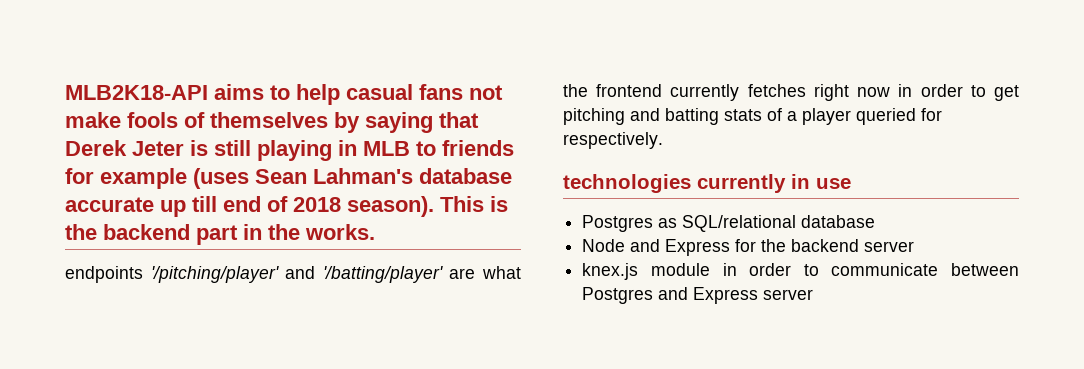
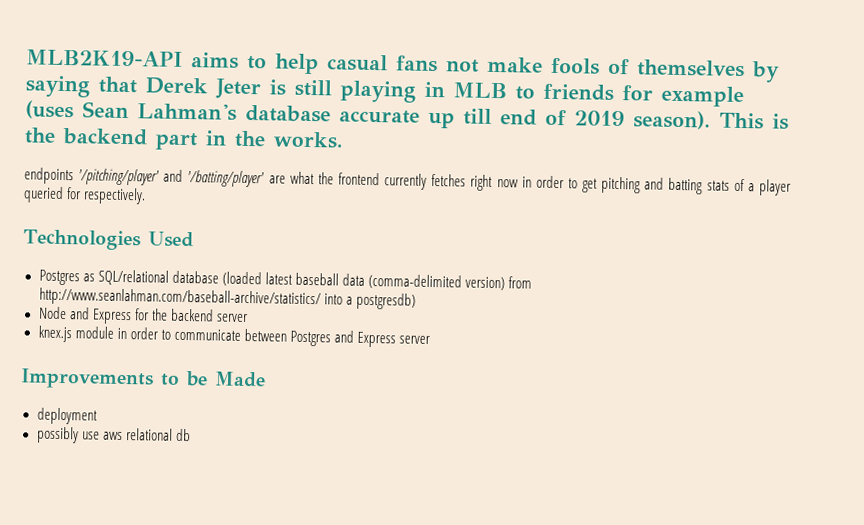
[65,85,208,100] MLB2K18-API -> [26,49,183,67] MLB2K19-API
[293,197,341,212] 2018 -> [574,110,625,127] 2019
[563,174,851,193] technologies currently in use -> [23,229,194,251] Technologies Used
(876, 221) none -> [221,271,532,291] [38,287,416,310] (loaded latest baseball data (comma-delimited version) from http://www.seanlahman.com/baseball-archive/statistics/ into a postgresdb)
(814, 294) none -> [20,368,266,390] [36,407,98,425] [36,426,191,444] // Improvements to be Made // deployment // possibly use aws relational db

